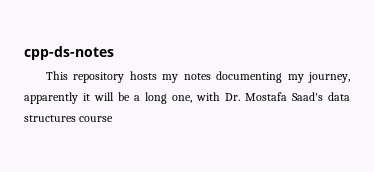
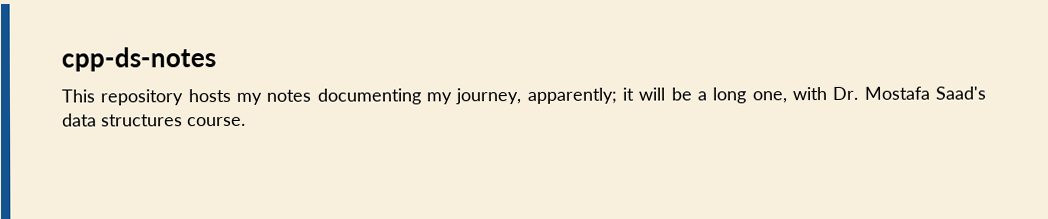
[24,92,78,104] apparently -> [526,87,617,104] apparently;
[79,116,114,122] course -> [187,116,246,127] course.

